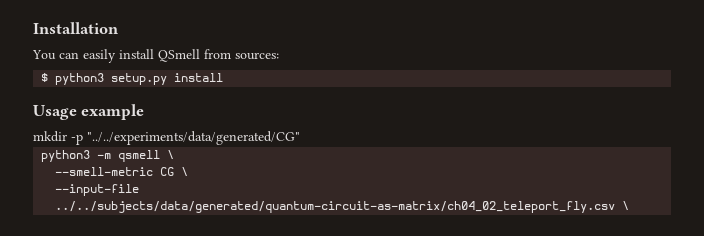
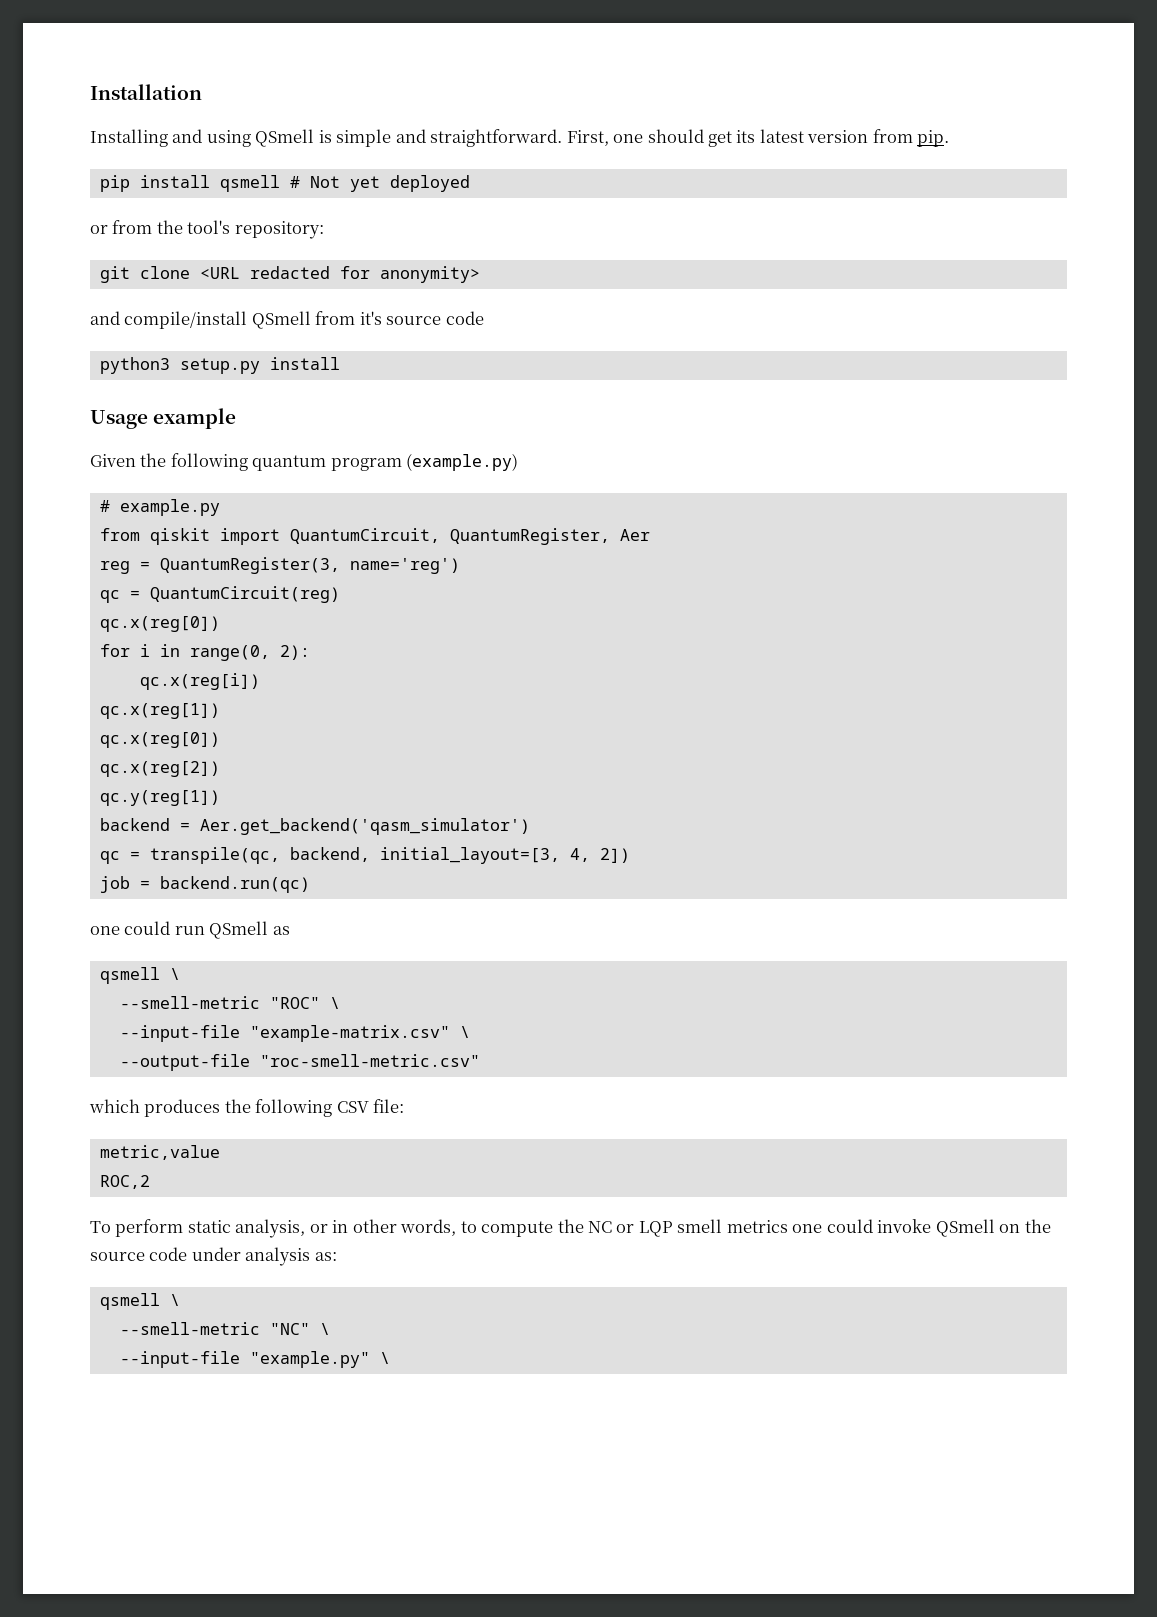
[32,49,279,63] [41,73,49,82] You can easily install QSmell from sources: // $ -> [90,129,950,147] [99,175,470,192] [90,220,324,239] [99,266,480,283] [90,311,484,329] Installing and using QSmell is simple and straightforward. First, one should get its latest version from pip. // pip install qsmell # Not yet deployed // or from the tool's repository: // git clone <URL redacted for anonymity> // and compile/install QSmell from it's source code //
[33,131,300,145] [41,150,175,162] [55,167,189,176] [55,184,140,196] [55,201,630,213] mkdir -p "../../experiments/data/generated/CG" // python3 -m qsmell \ // --smell-metric CG \ // --input-file ../../subjects/data/generated/quantum-circuit-as-matrix/ch04_02_teleport_fly.csv \ -> [90,453,519,471] [99,499,220,516] [99,528,650,545] [99,557,460,574] [99,586,340,603] [99,616,220,632] [99,644,310,661] [139,673,260,690] [99,703,220,719] [99,732,220,748] [99,761,220,777] [99,790,220,806] [99,818,530,835] [99,847,630,864] [99,876,310,893] [90,921,290,939] [99,967,180,984] [119,996,340,1009] [119,1025,470,1042] [119,1054,480,1071] [89,1099,405,1117] [99,1145,220,1160] [99,1175,150,1189] [90,1219,1051,1238] [90,1247,337,1266] [99,1293,180,1310] [119,1322,330,1335] [119,1351,390,1368] Given the following quantum program (example.py) // # example.py // from qiskit import QuantumCircuit, QuantumRegister, Aer // reg = QuantumRegister(3, name='reg') // qc = QuantumCircuit(reg) // qc.x(reg[0]) // for i in range(0, 2): // qc.x(reg[i]) // qc.x(reg[1]) // qc.x(reg[0]) // qc.x(reg[2]) // qc.y(reg[1]) // backend = Aer.get_backend('qasm_simulator') // qc = transpile(qc, backend, initial_layout=[3, 4, 2]) // job = backend.run(qc) // one could run QSmell as // qsmell \ // --smell-metric "ROC" \ // --input-file "example-matrix.csv" \ // --output-file "roc-smell-metric.csv" // which produces the following CSV file: // metric,value // ROC,2 // To perform static analysis, or in other words, to compute the NC or LQP smell metrics one could invoke QSmell on the source code under analysis as: // qsmell \ // --smell-metric "NC" \ // --input-file "example.py" \

